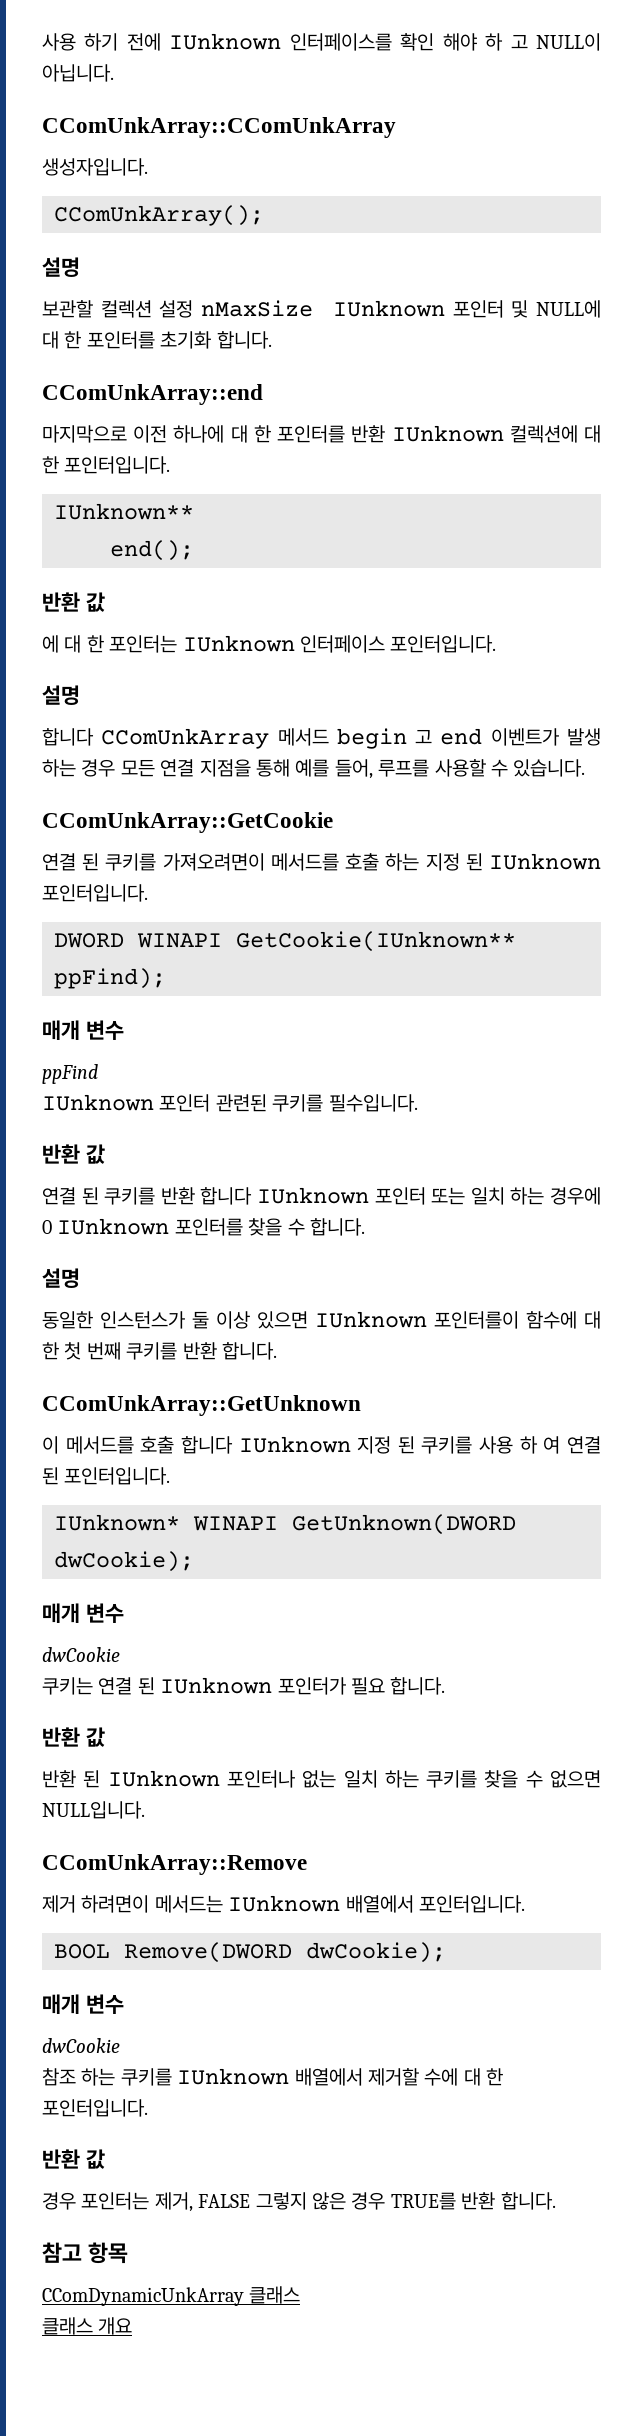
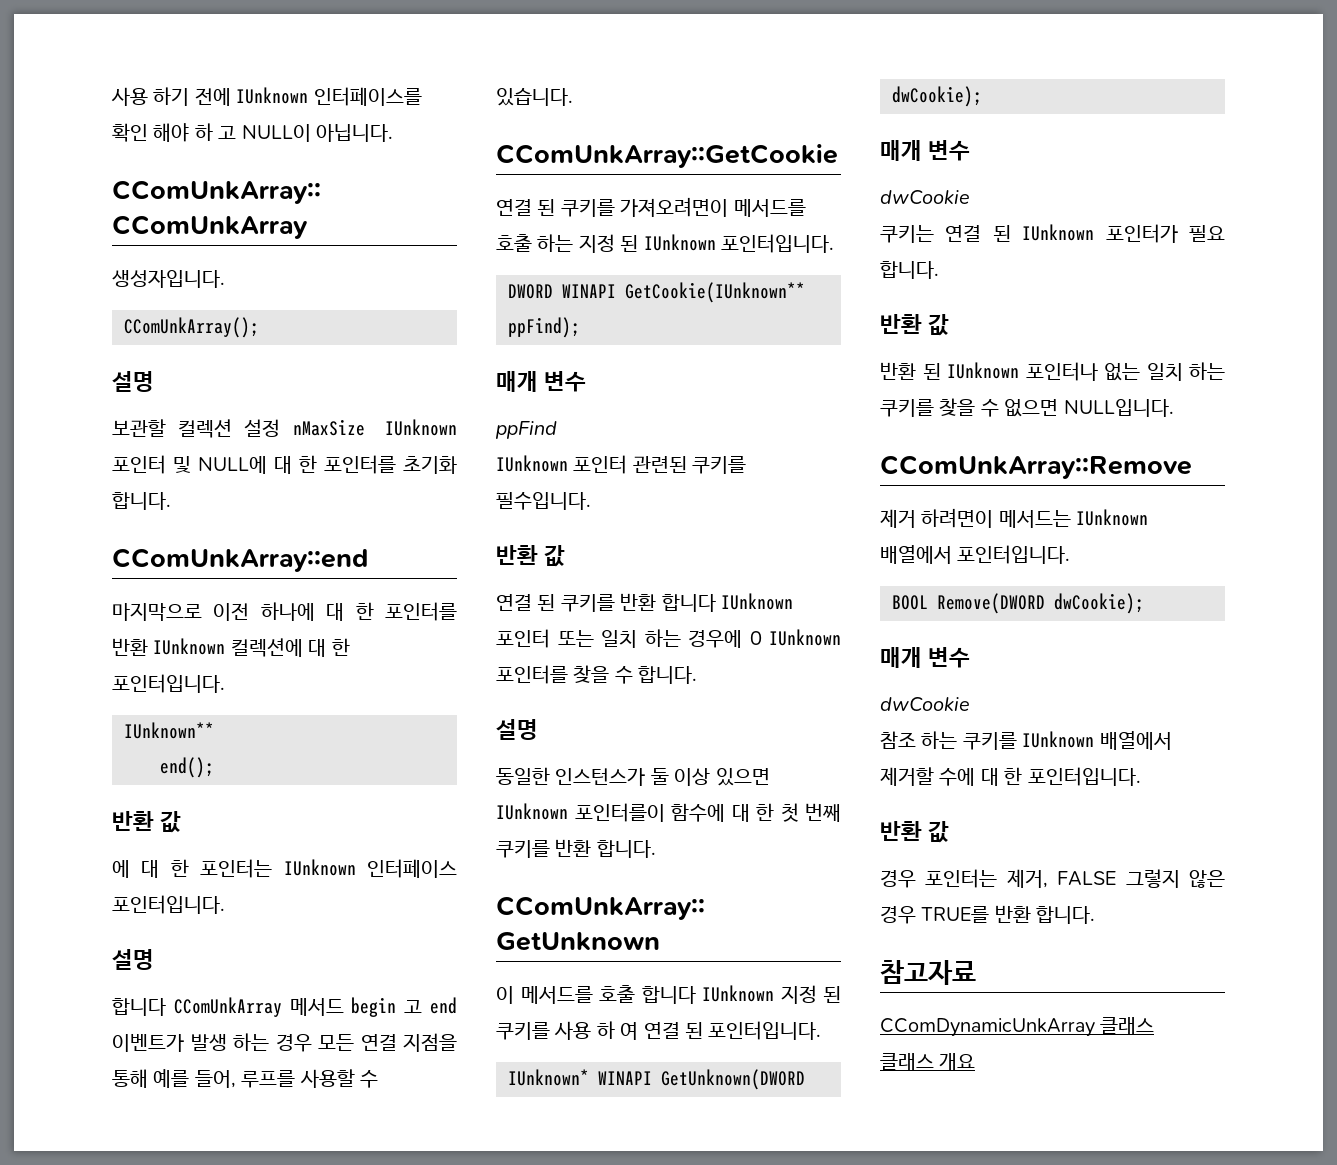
[42,2242,129,2264] 참고 항목 -> [880,960,976,985] 참고자료

